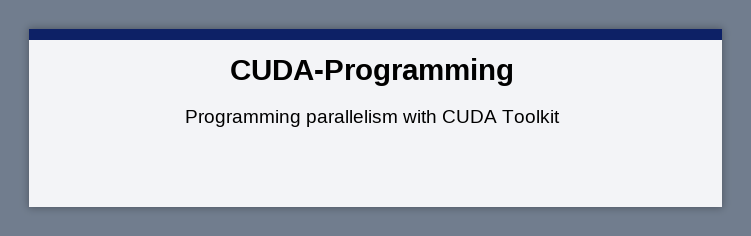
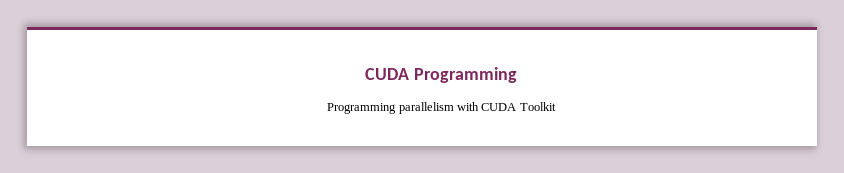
[230,58,514,86] CUDA-Programming -> [365,67,517,83] CUDA Programming

